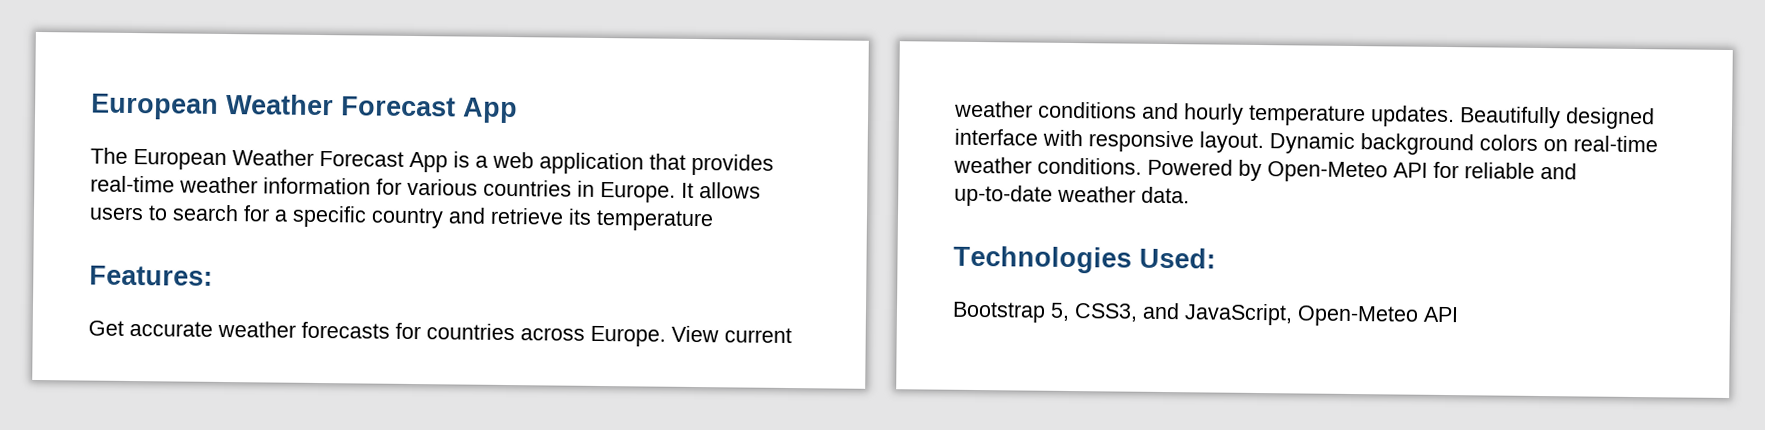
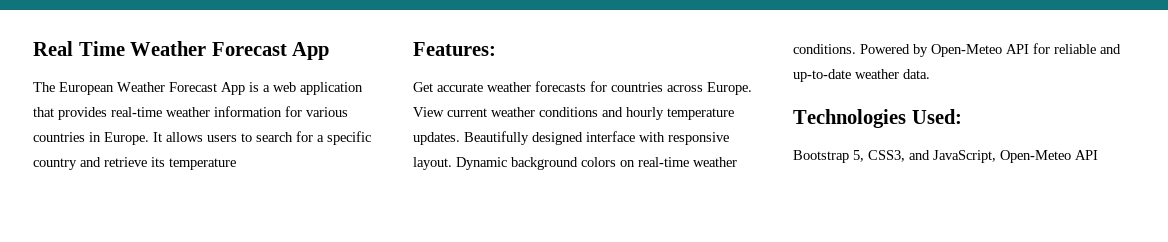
[90,93,219,120] European -> [33,41,125,56] Real Time

